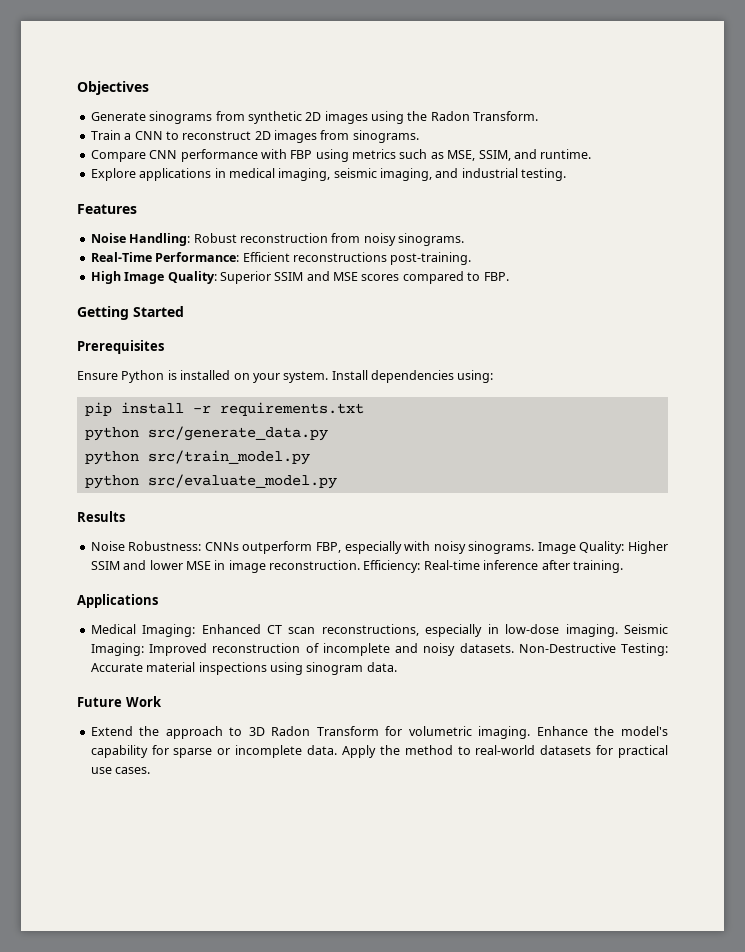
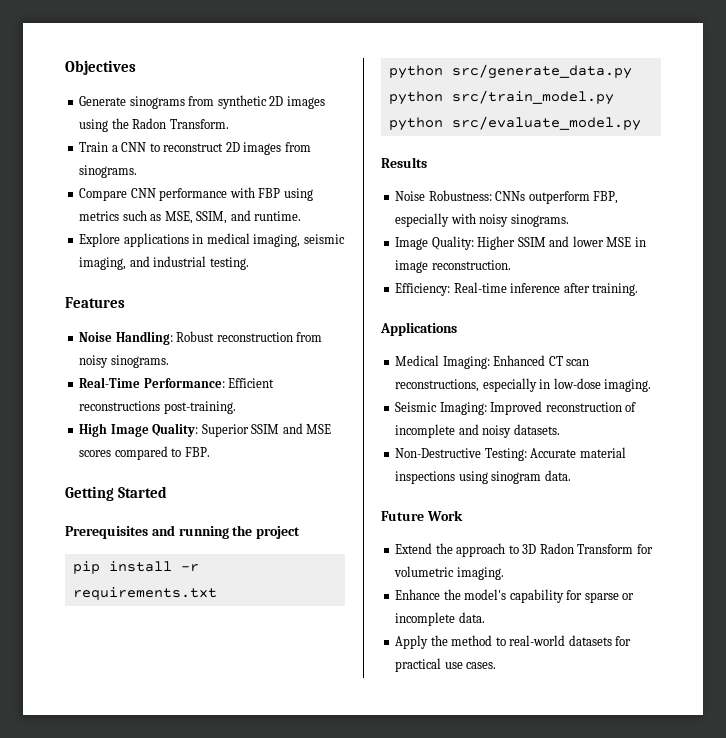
[77,370,494,383] // Ensure Python is installed on your system. Install dependencies using: -> [151,525,301,539] and running the project
(535, 547) none -> (569, 220) //
(360, 565) none -> (511, 265) //
(618, 630) none -> (652, 385) //
(514, 648) none -> (560, 429) //
(531, 732) none -> (504, 573) //
(338, 750) none -> (485, 617) //

